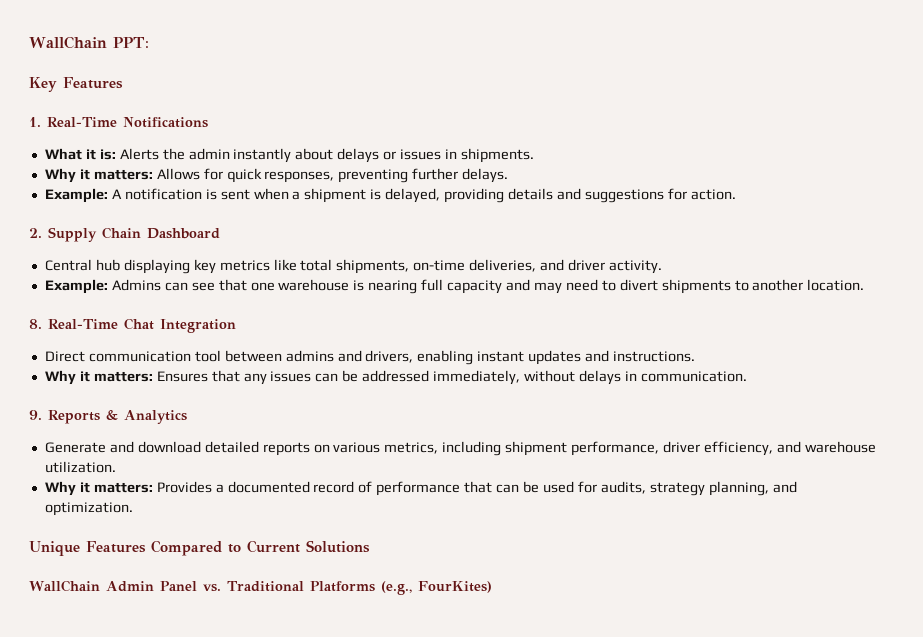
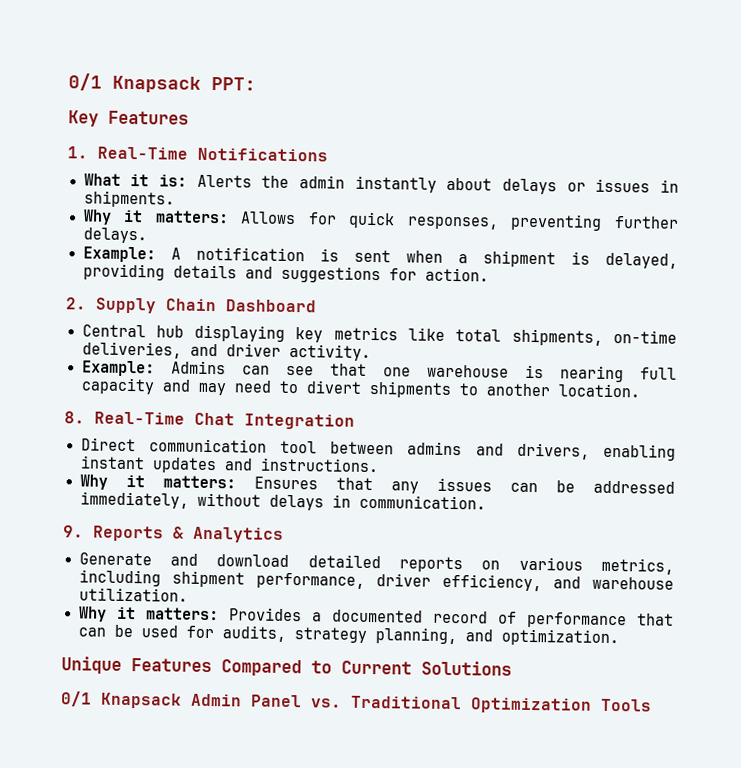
[29,36,107,49] WallChain -> [68,73,201,93] 0/1 Knapsack
[29,580,100,592] WallChain -> [60,691,182,709] 0/1 Knapsack
[309,581,492,595] Platforms (e.g., FourKites) -> [470,697,652,714] Optimization Tools

